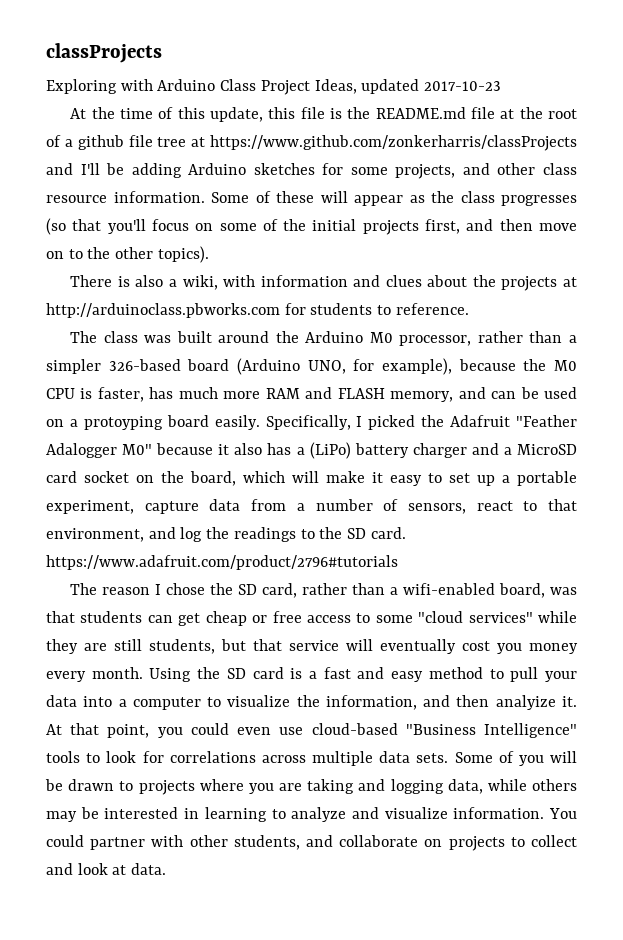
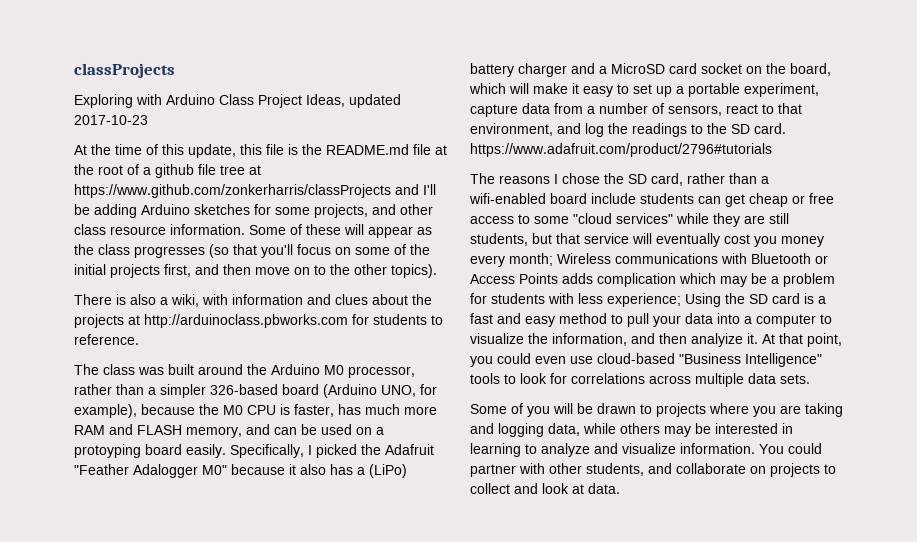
[102,587,151,595] reason -> [499,175,550,184] reasons
[499,583,577,598] [46,611,75,623] board, was that -> [550,193,636,204] board include
[91,667,143,679] month. -> [509,253,828,266] [470,273,835,287] [470,293,681,307] month; Wireless communications with Bluetooth or Access Points adds complication which may be a problem for students with less experience;
(449, 758) none -> (810, 379) //

